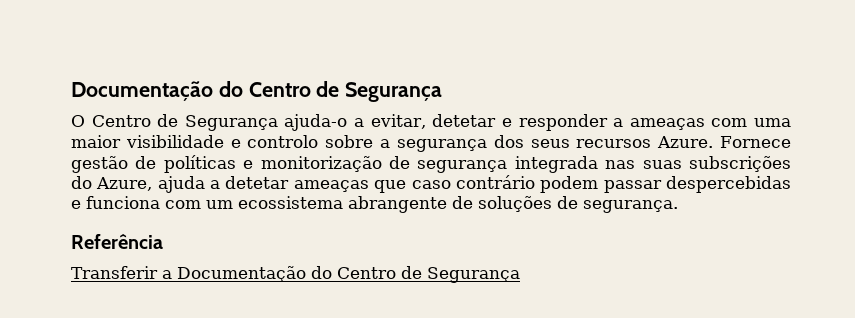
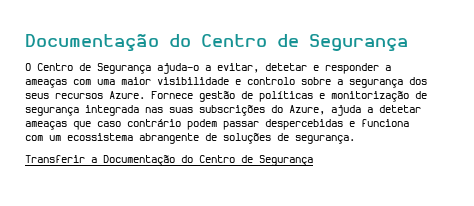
[71,234,163,249] // Referência -> (355, 139) none

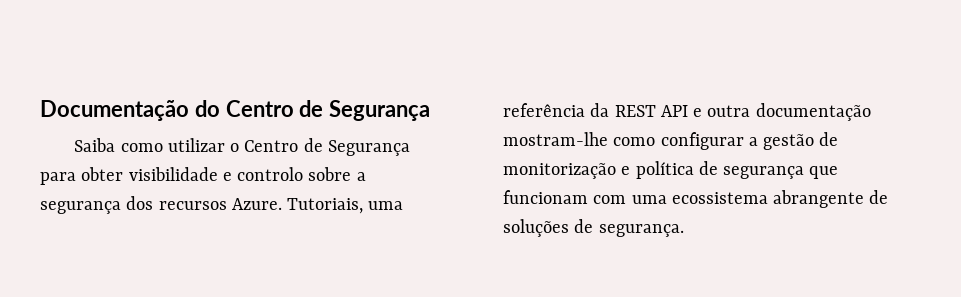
[25,63,391,74] [25,77,151,88] O Centro de Segurança ajuda-o a evitar, detetar e responder a ameaças com uma maior -> [74,138,411,156] [40,167,124,185] Saiba como utilizar o Centro de Segurança para obter
[25,93,49,99] seus -> (154, 203) none
[151,91,427,102] [25,105,421,116] [25,119,409,130] [25,135,61,141] Fornece gestão de políticas e monitorização de segurança integrada nas suas subscrições do Azure, ajuda a detetar ameaças que caso contrário podem passar despercebidas e funciona com um -> [287,198,404,214] [503,103,871,121] [503,132,839,150] [503,161,839,179] [503,190,667,204] Tutoriais, uma referência da REST API e outra documentação mostram-lhe como configurar a gestão de monitorização e política de segurança que funcionam com uma
[25,155,313,166] // Transferir a Documentação do Centro de Segurança -> (684, 230) none

